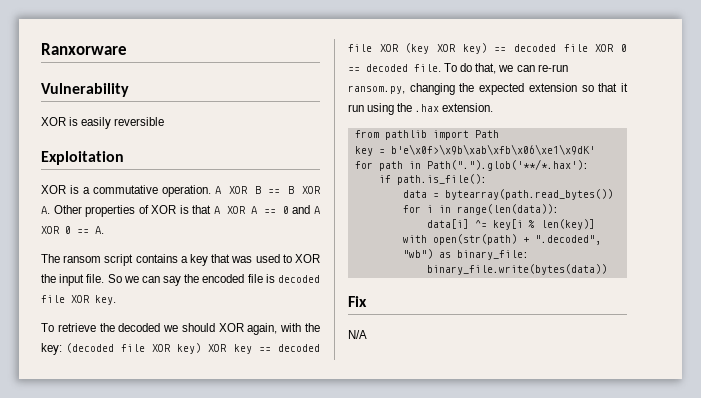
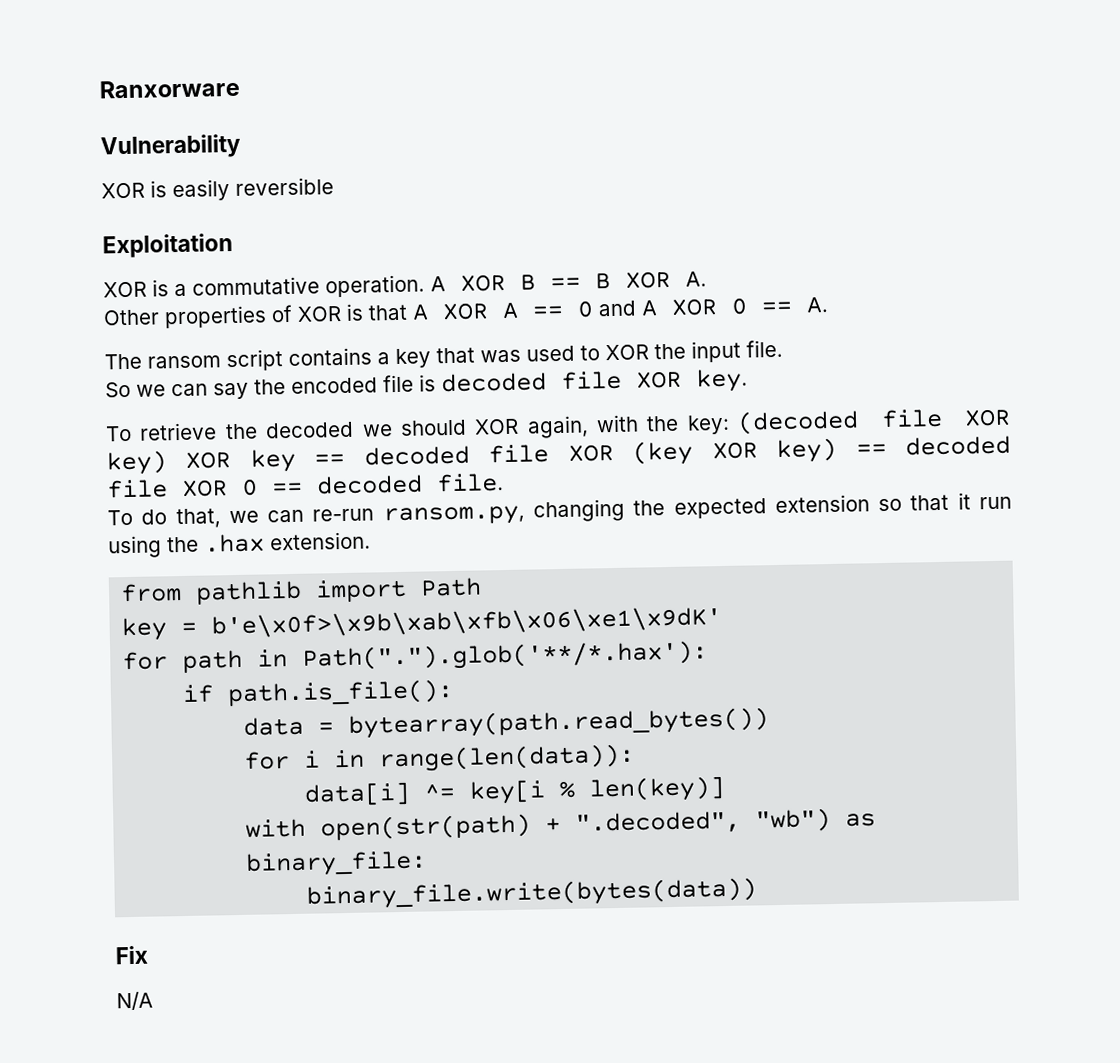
(50, 210) none -> (707, 279) //
(105, 278) none -> (783, 348) //
(441, 68) none -> (504, 483) //

